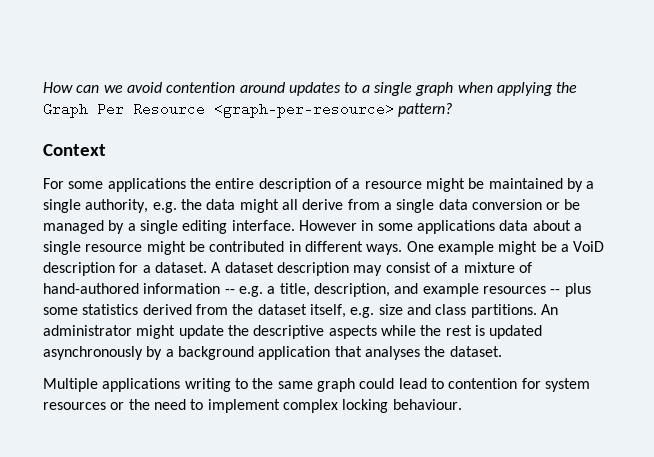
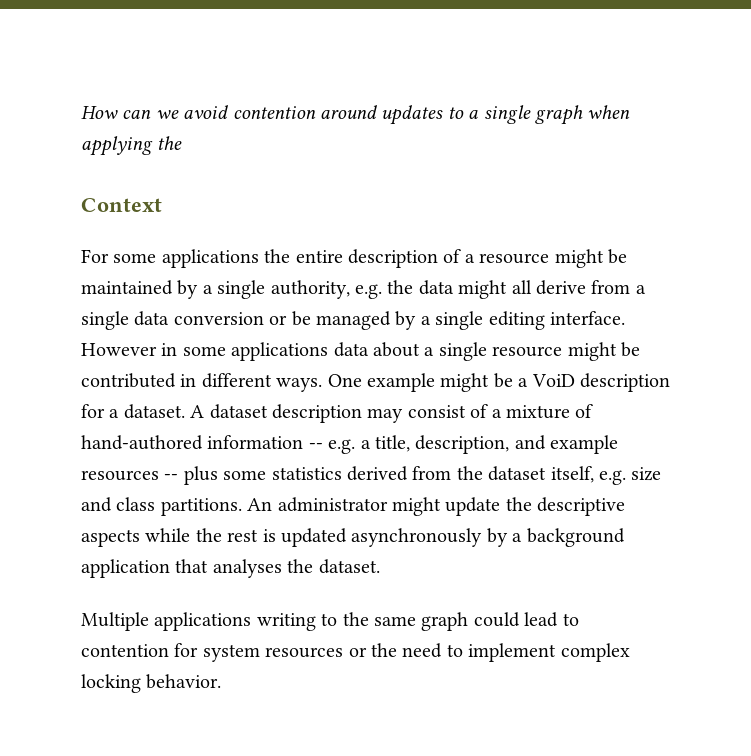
[43,102,453,118] Graph Per Resource <graph-per-resource> pattern? -> (183, 143) none
[392,399,462,410] behaviour. -> [146,674,222,689] behavior.

